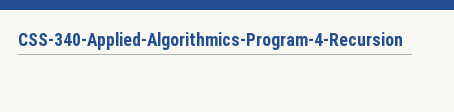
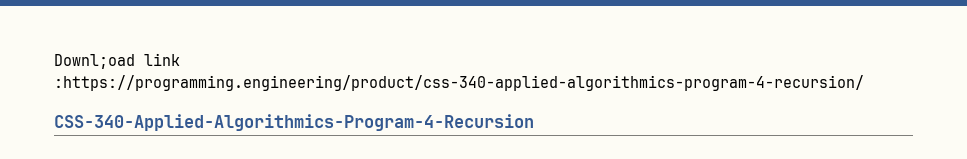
(18, 41) none -> [54,53,180,69] [54,75,864,91] Downl;oad link :https://programming.engineering/product/css-340-applied-algorithmics-program-4-recursion/ //

